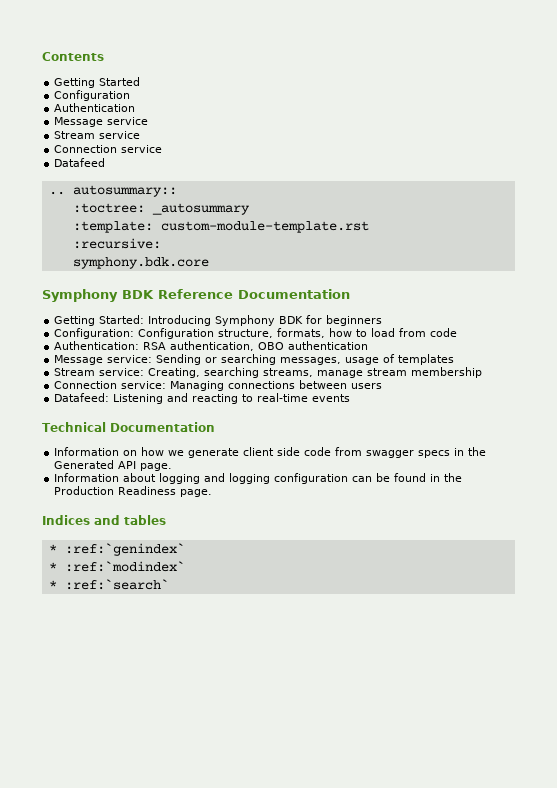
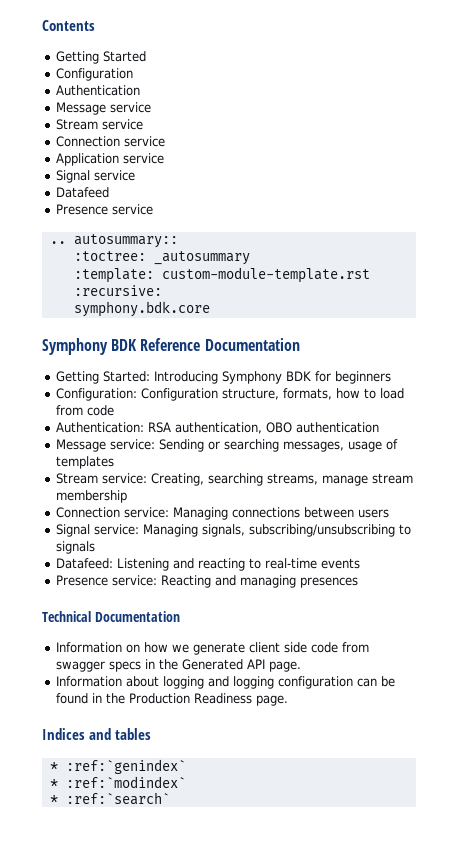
(163, 149) none -> [56,153,165,166] [56,170,136,183] // Application service // Signal service
(106, 162) none -> [56,204,154,215] // Presence service
(383, 386) none -> [56,524,412,537] [56,541,96,554] // Signal service: Managing signals, subscribing/unsubscribing to signals
(351, 398) none -> [56,575,359,588] // Presence service: Reacting and managing presences

